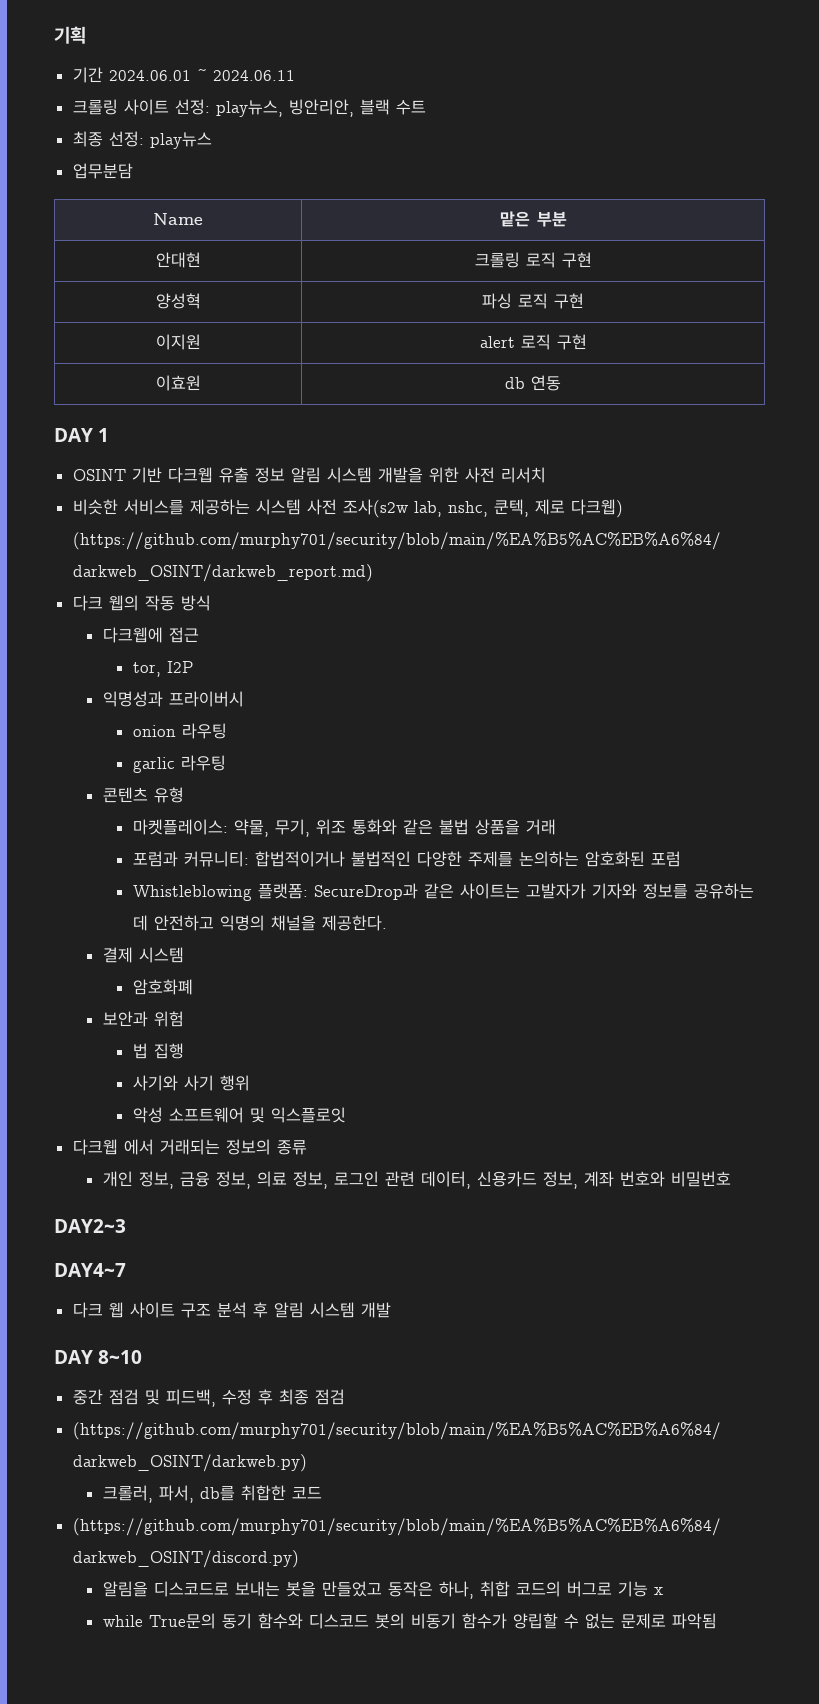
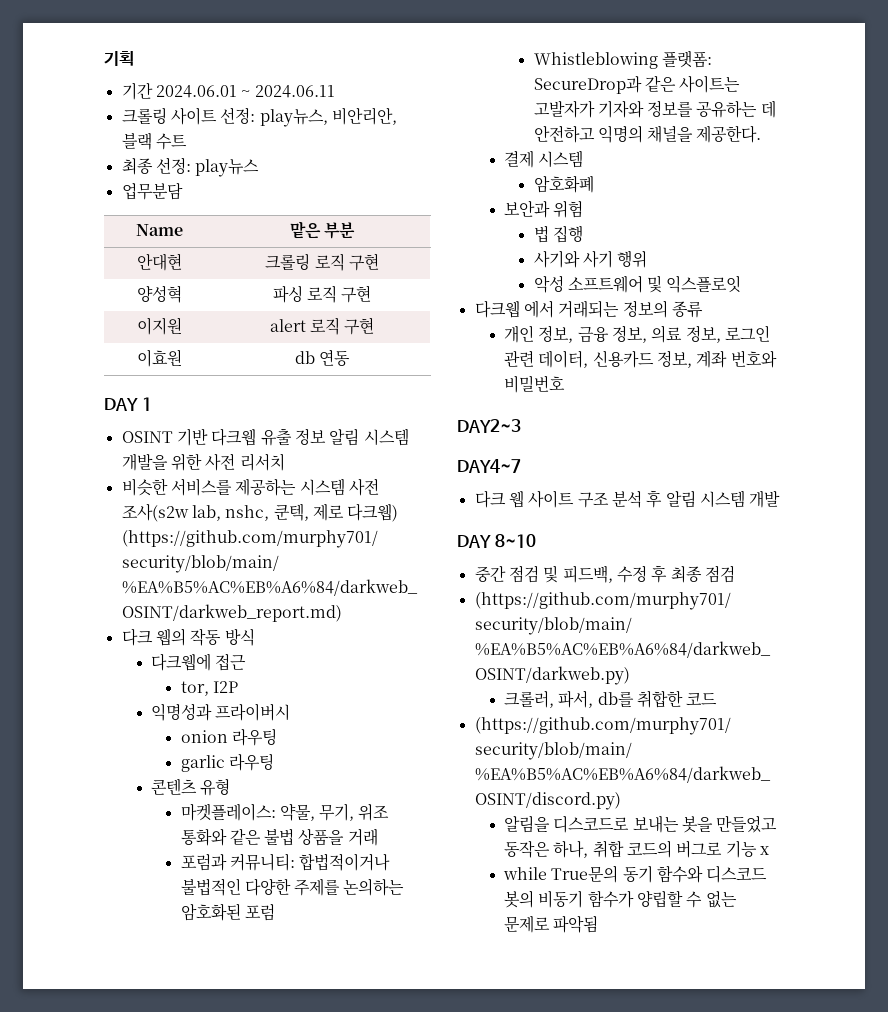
[288,99,354,117] 빙안리안, -> [331,107,397,125] 비안리안,

